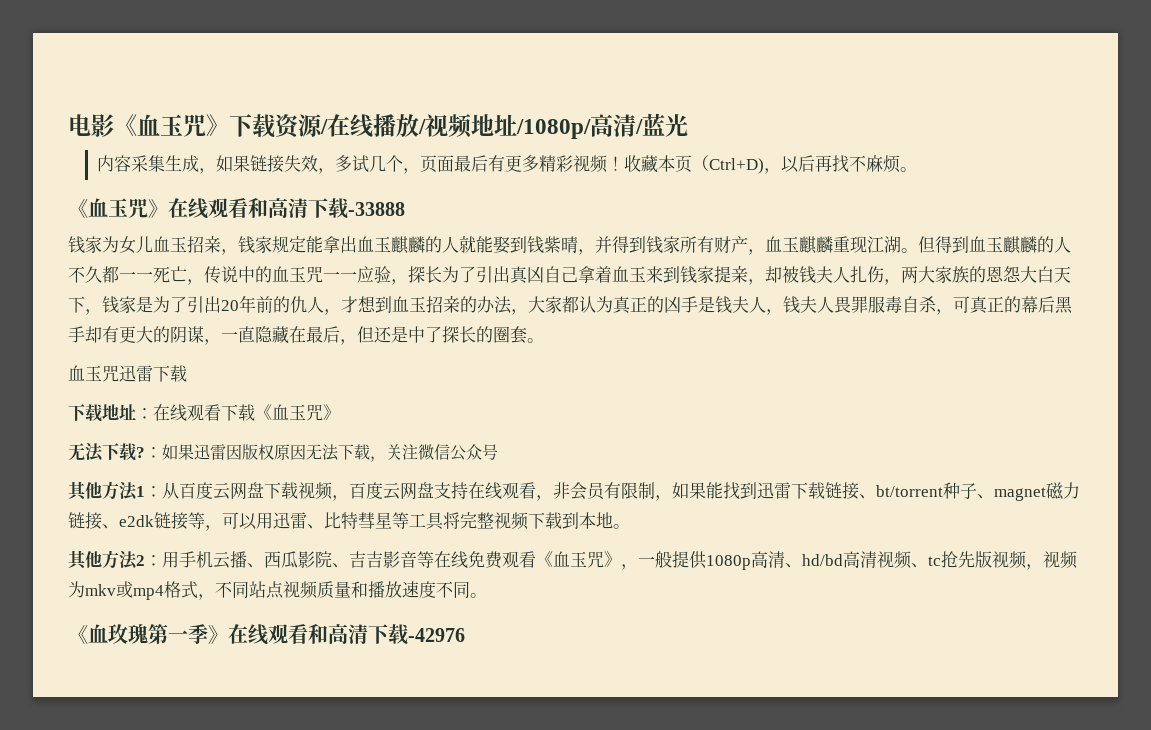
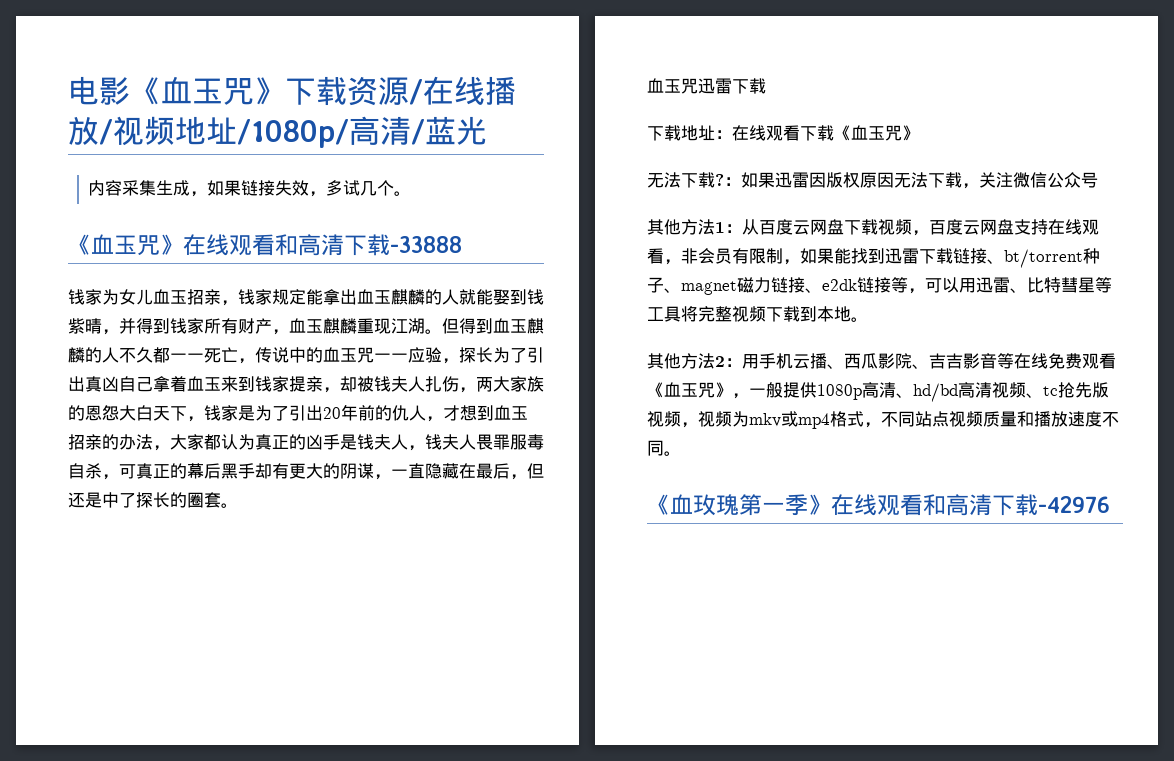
[403,155,901,174] ，页面最后有更多精彩视频！收藏本页（Ctrl+D)，以后再找不麻烦 -> (395, 188) none

